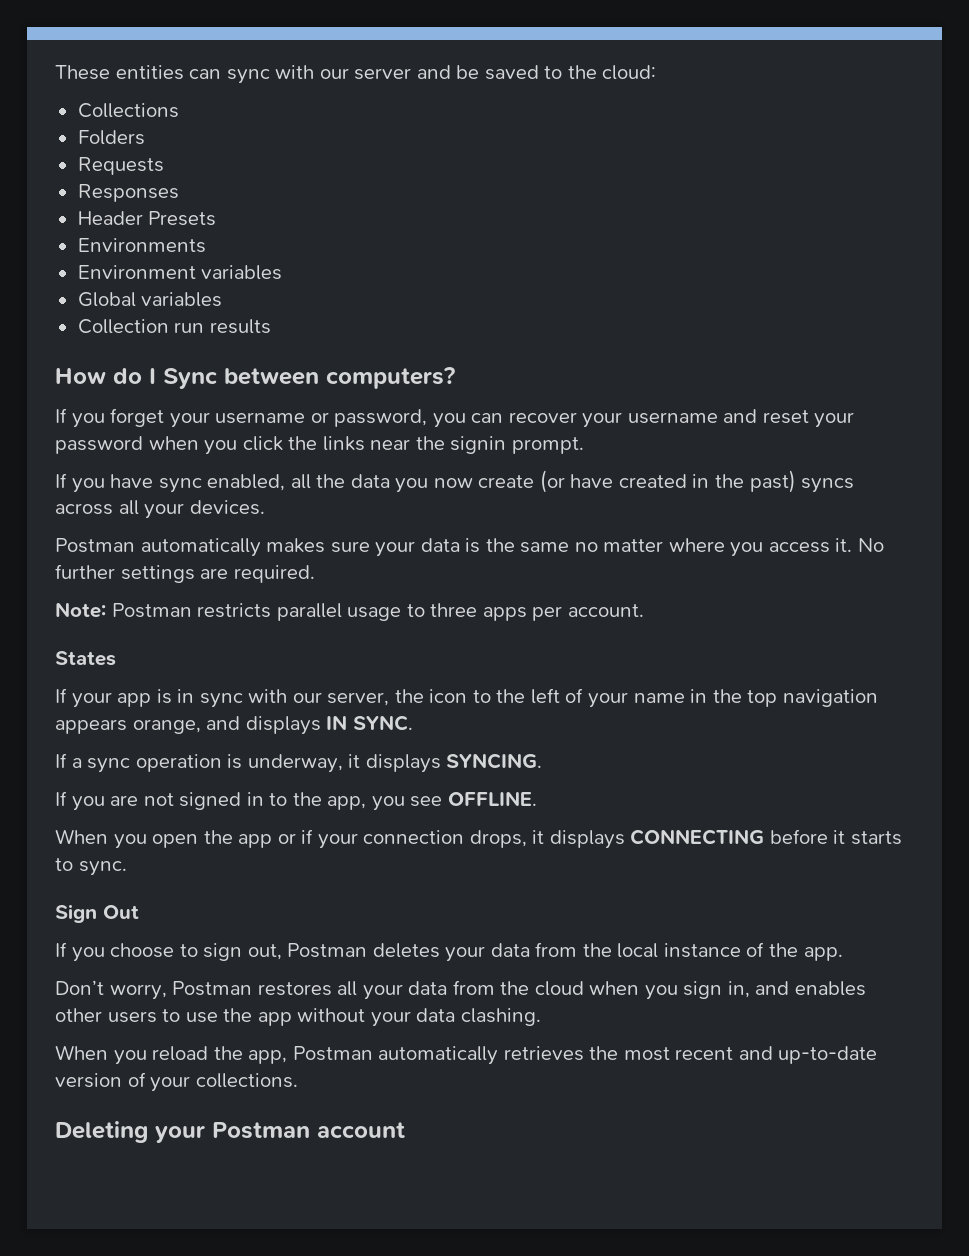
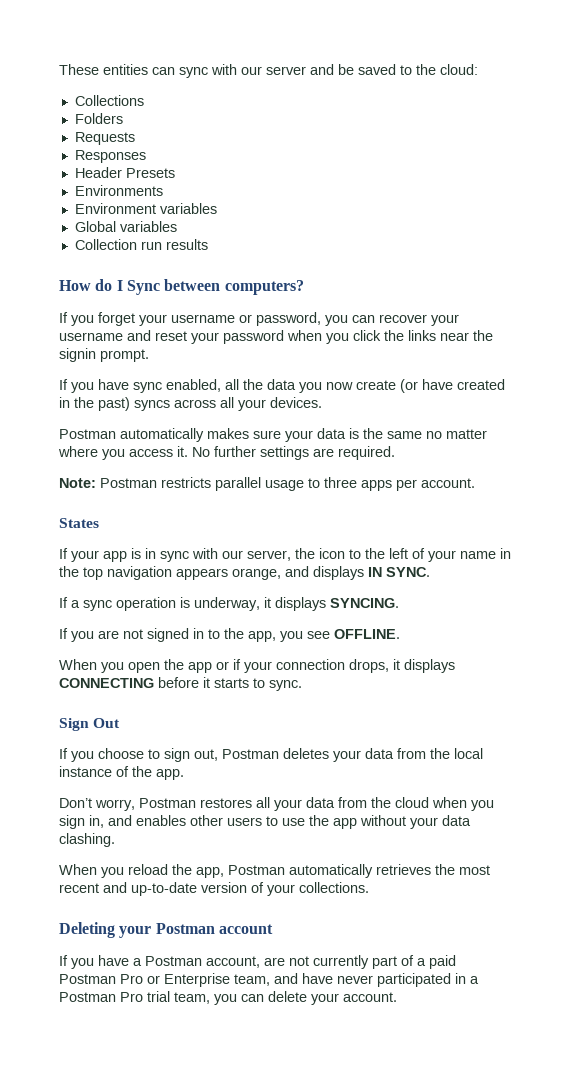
(405, 1130) none -> [59,955,456,969] [59,973,479,987] [59,991,397,1005] // If you have a Postman account, are not currently part of a paid Postman Pro or Enterprise team, and have never participated in a Postman Pro trial team, you can delete your account.

